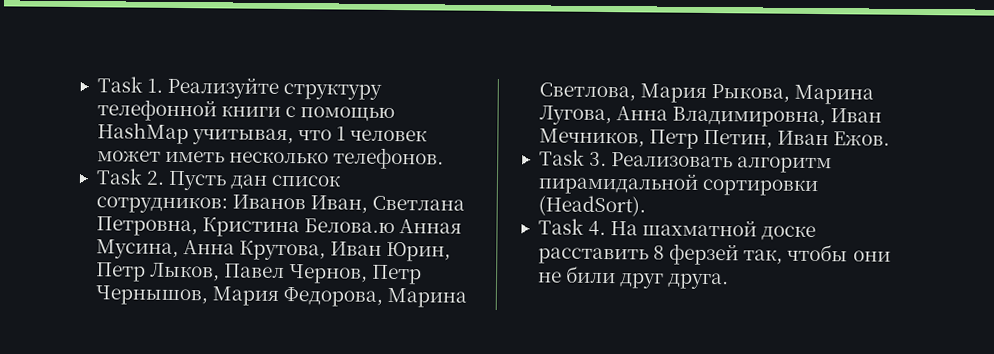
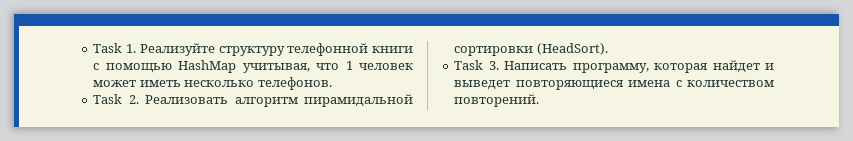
[168,170,343,191] [95,194,466,214] [95,216,463,238] [95,239,452,262] [94,262,423,285] [94,285,468,308] [538,82,875,105] [538,105,883,128] [538,128,891,149] [538,149,608,167] Пусть дан список сотрудников: Иванов Иван, Светлана Петровна, Кристина Белова.ю Анная Мусина, Анна Крутова, Иван Юрин, Петр Лыков, Павел Чернов, Петр Чернышов, Мария Федорова, Марина Светлова, Мария Рыкова, Марина Лугова, Анна Владимировна, Иван Мечников, Петр Петин, Иван Ежов. // Task 3. -> (139, 99) none
[588,219,817,242] [537,243,891,266] [537,265,730,290] 4. На шахматной доске расставить 8 ферзей так, чтобы они не били друг друга. -> [488,60,774,73] [454,80,774,90] [454,94,540,107] 3. Написать программу, которая найдет и выведет повторяющиеся имена с количеством повторений.

